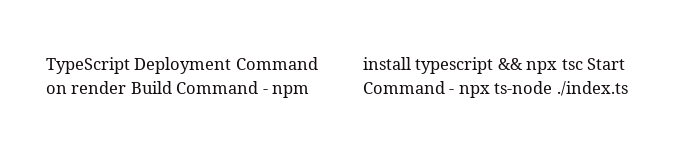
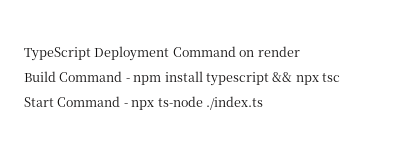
(127, 87) none -> (300, 51) //
(583, 64) none -> (340, 77) //

